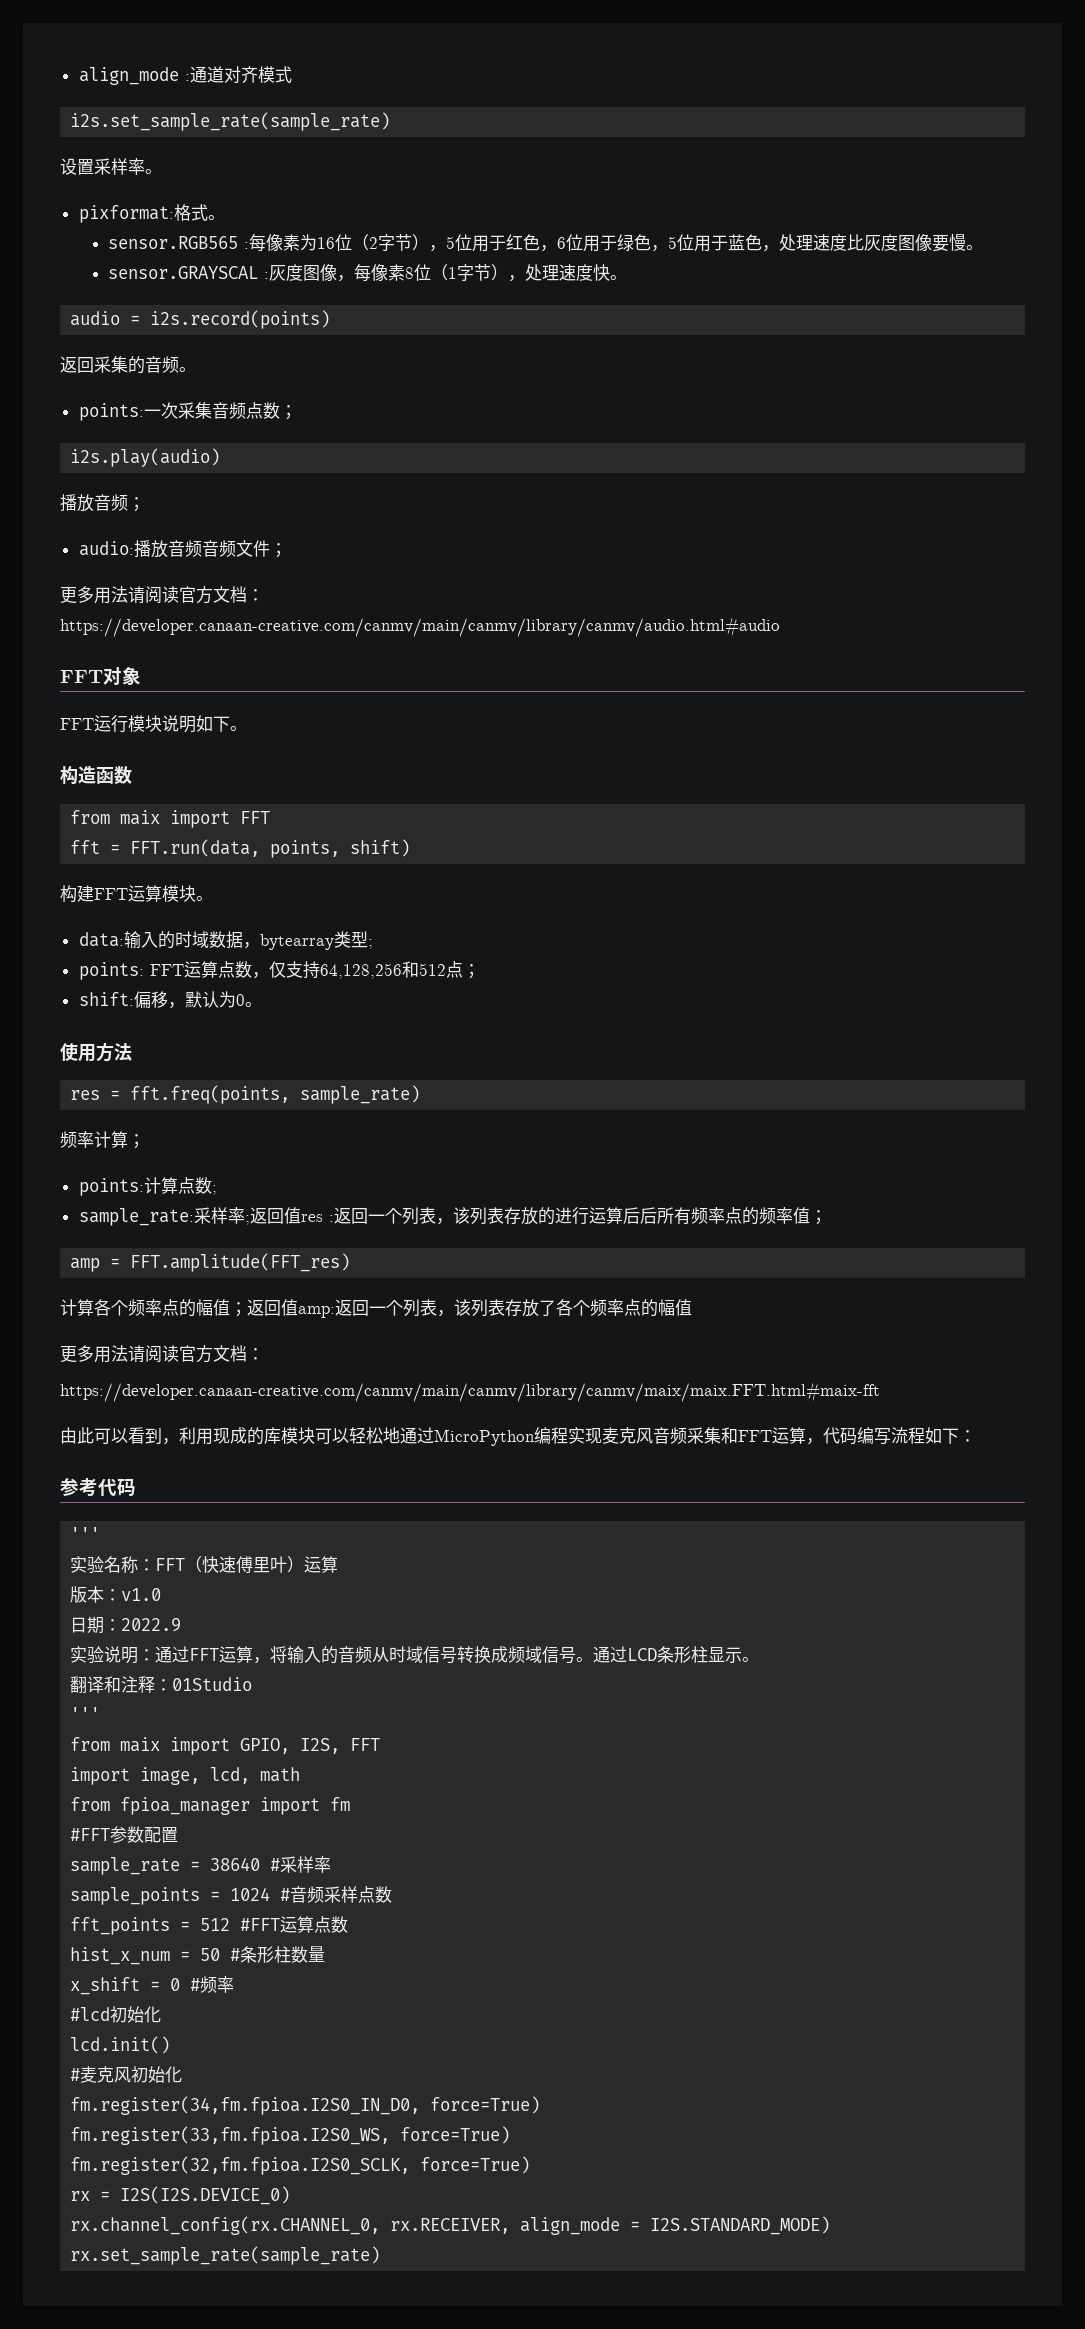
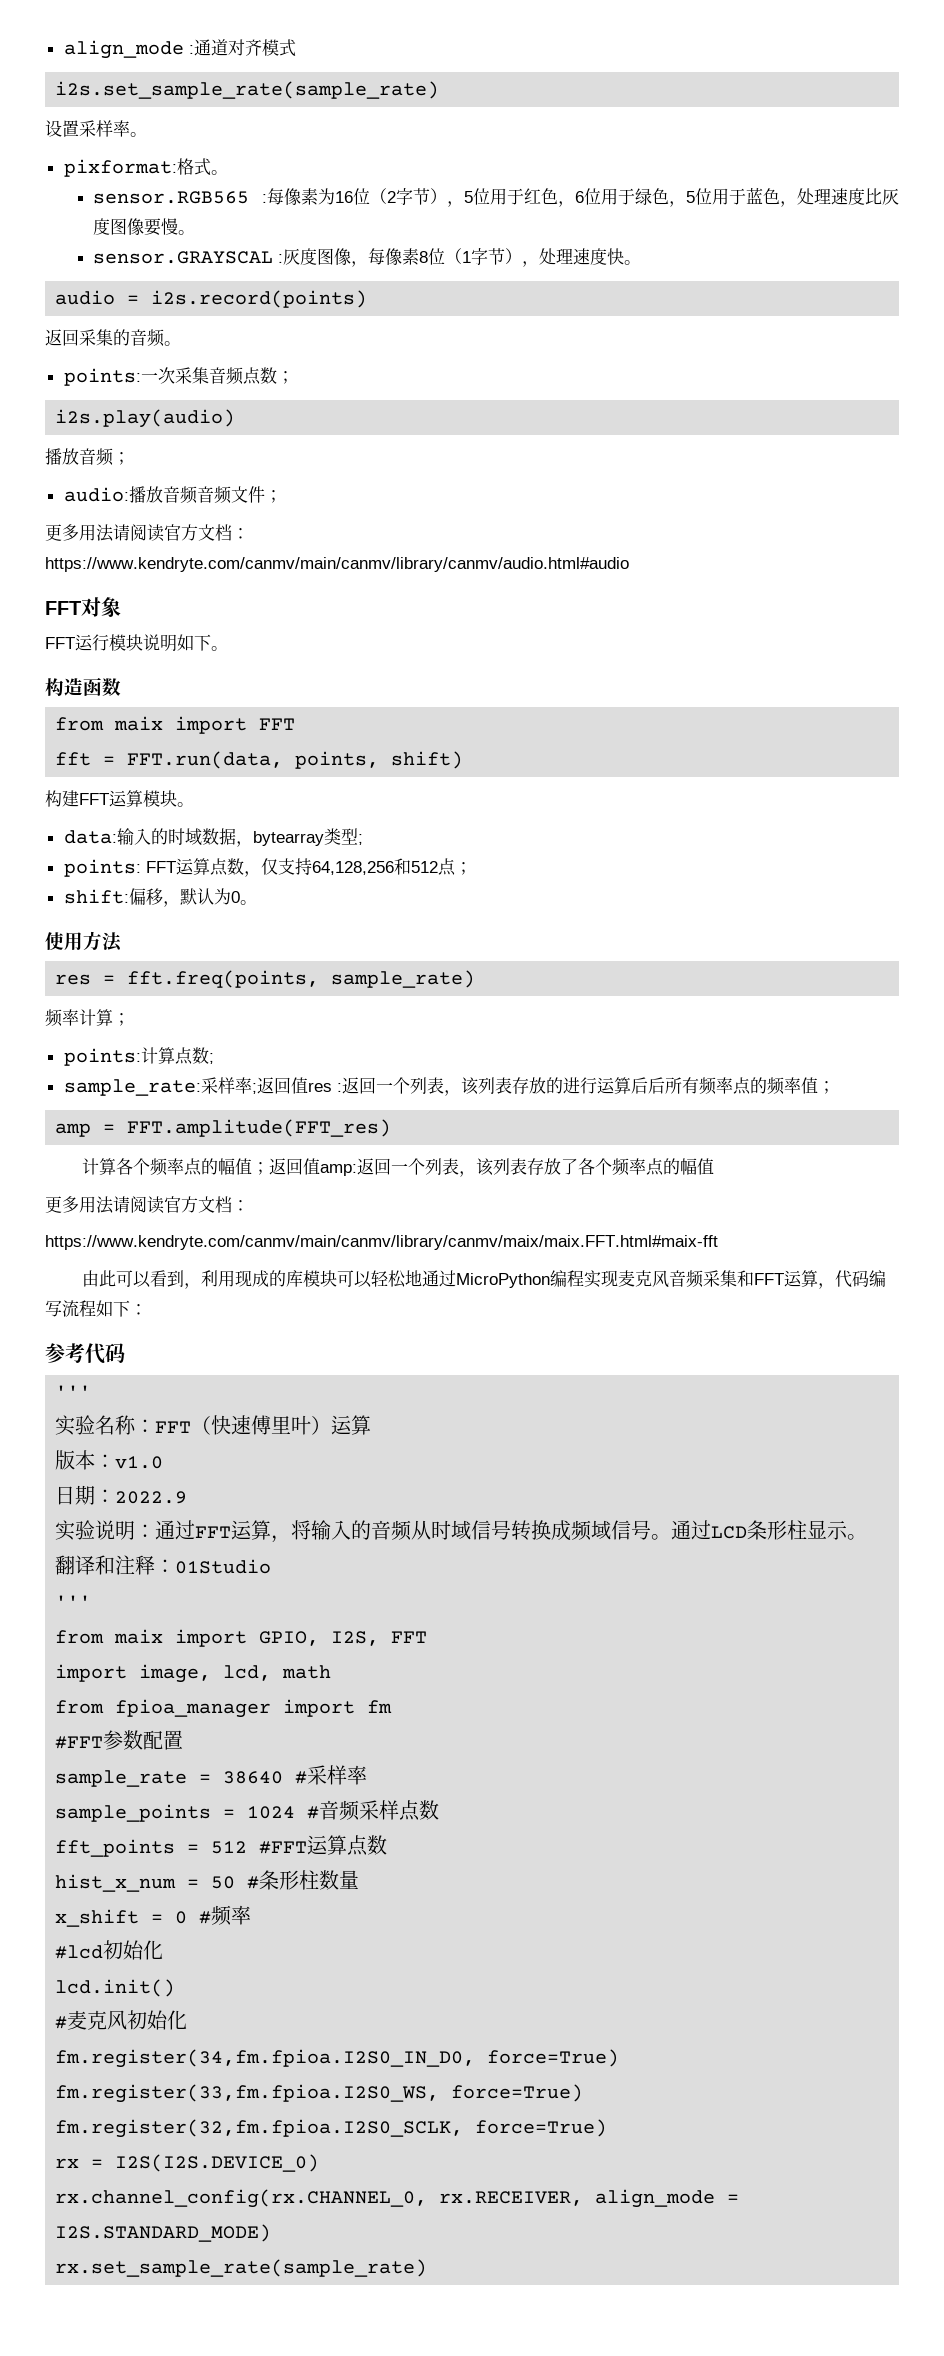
[60,617,780,637] https://developer.canaan-creative.com/canmv/main/canmv/library/canmv/audio.html#audio -> [45,557,629,572] https://www.kendryte.com/canmv/main/canmv/library/canmv/audio.html#audio
[60,1382,880,1402] https://developer.canaan-creative.com/canmv/main/canmv/library/canmv/maix/maix.FFT.html#maix-fft -> [45,1235,718,1250] https://www.kendryte.com/canmv/main/canmv/library/canmv/maix/maix.FFT.html#maix-fft

